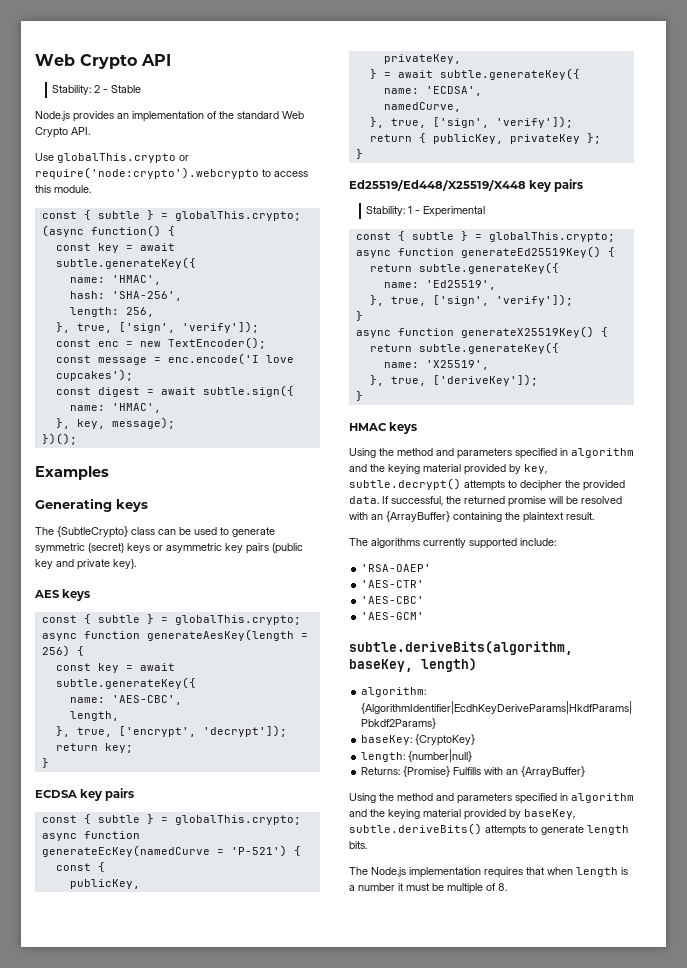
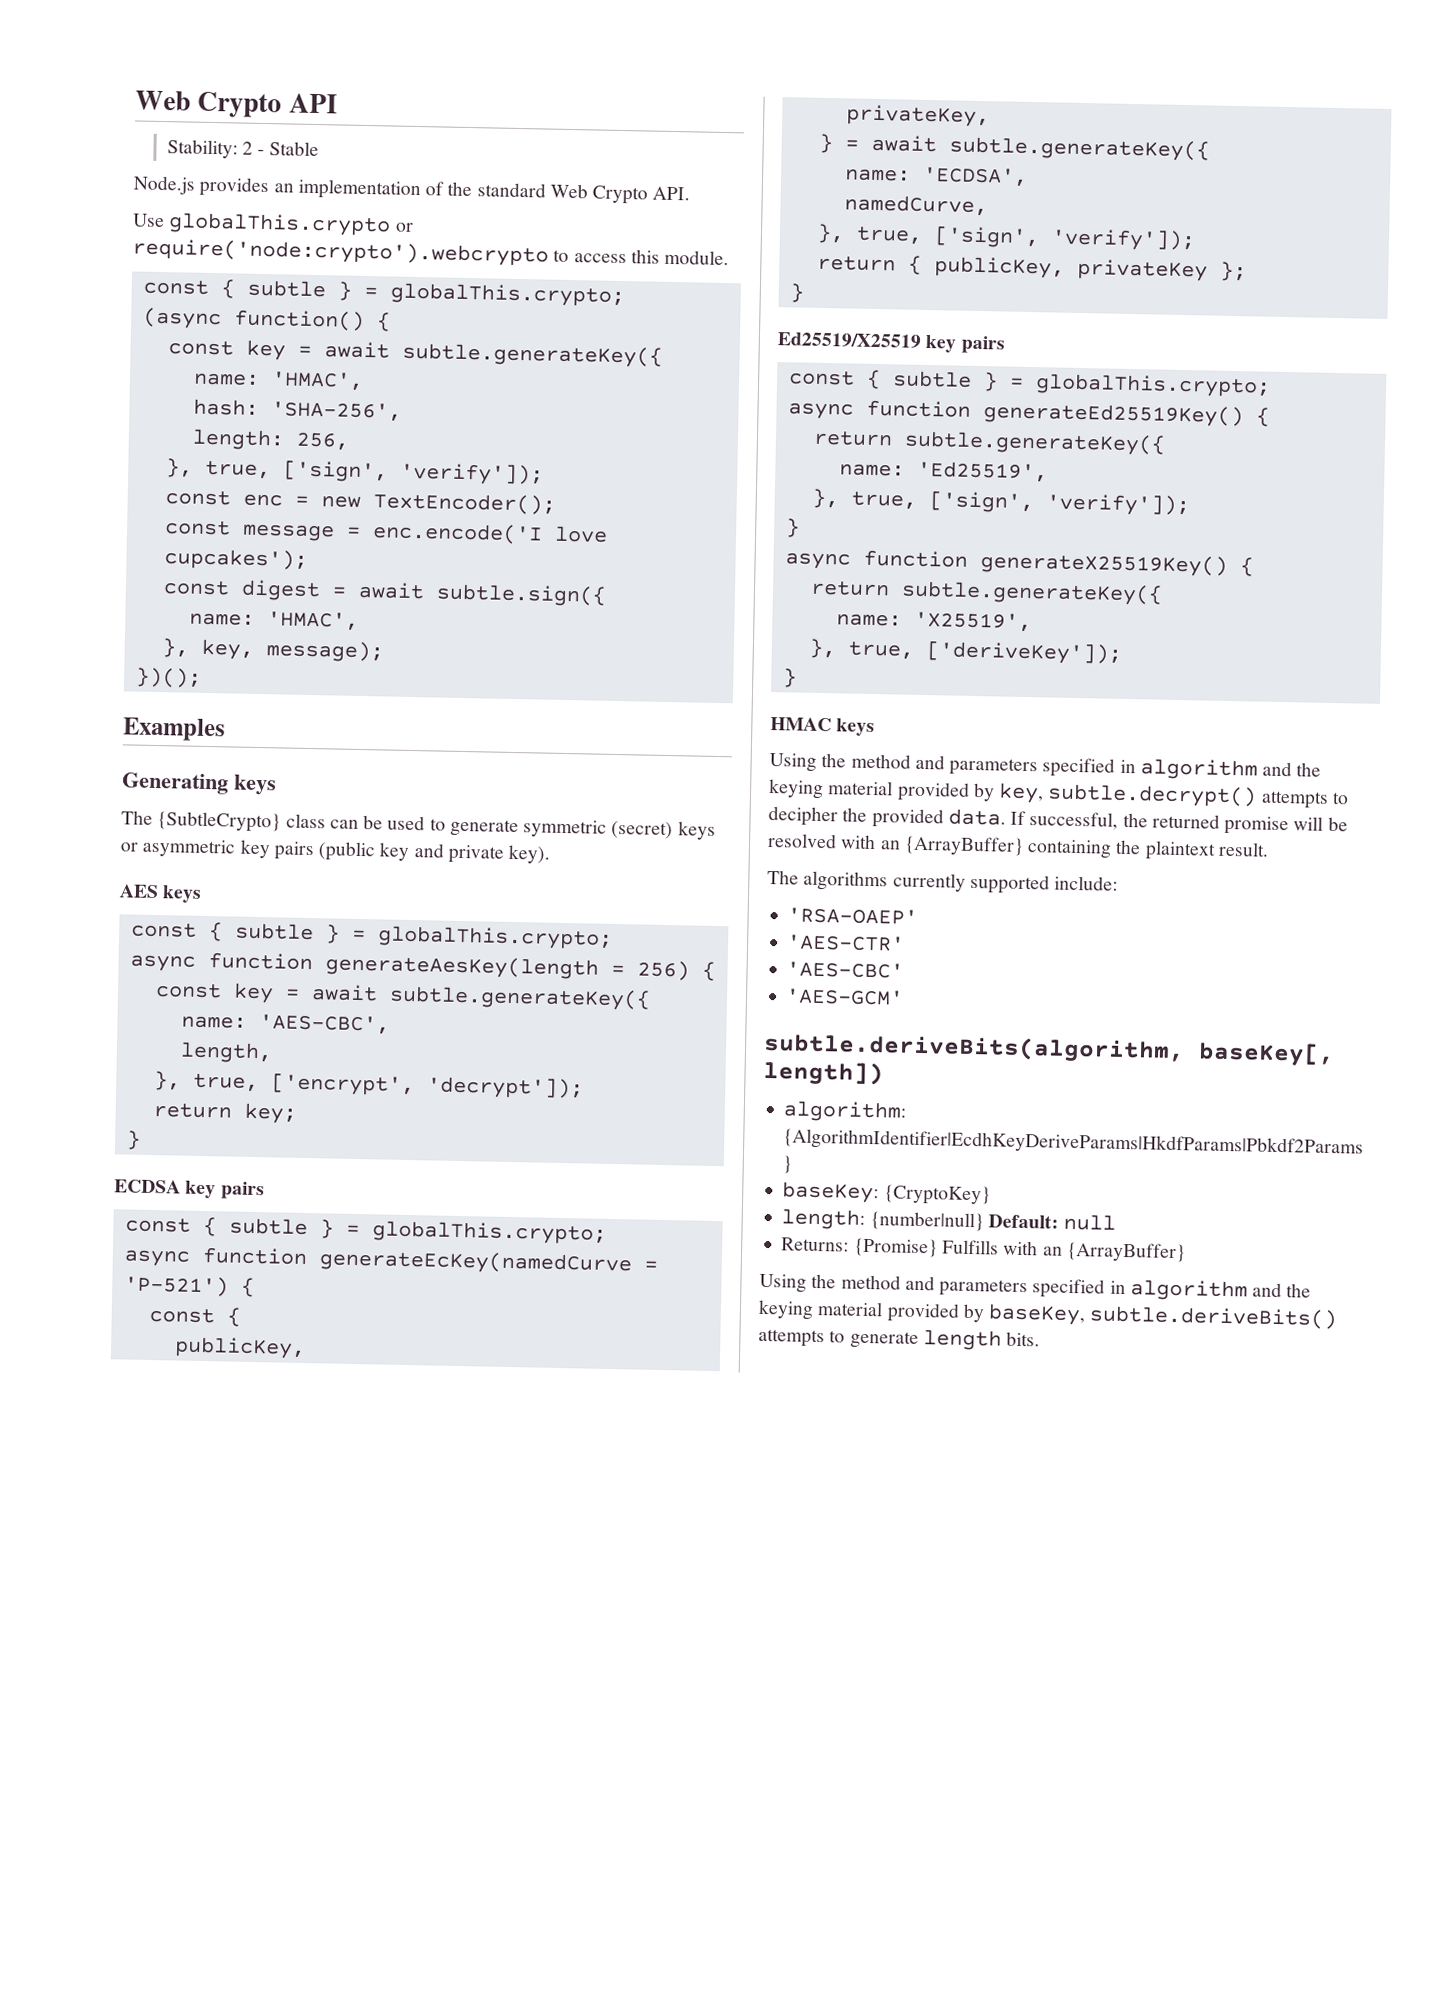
[349,179,584,192] [366,206,486,217] Ed25519/Ed448/X25519/X448 key pairs // Stability: 1 - Experimental -> [777,332,1006,354] Ed25519/X25519 key pairs
[349,658,477,672] baseKey, length) -> [1198,1041,1335,1067] [763,1060,884,1086] baseKey[, length])
(473, 756) none -> [987,1213,1117,1231] Default: null
[349,867,628,878] [349,883,507,894] // The Node.js implementation requires that when length is a number it must be multiple of 8. -> (1041, 1339) none

